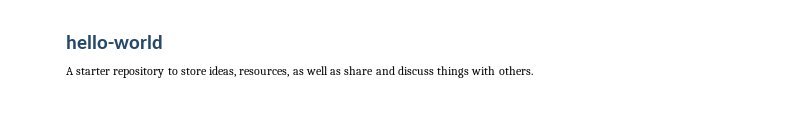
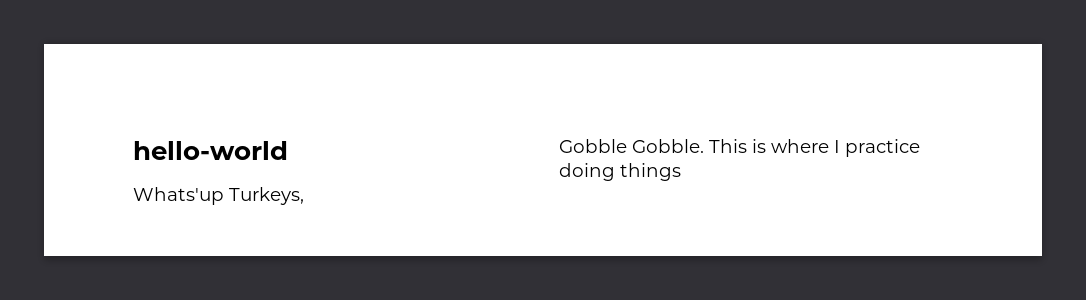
[66,66,533,78] A starter repository to store ideas, resources, as well as share and discuss things with others. -> [133,187,304,205] [559,139,920,157] [559,163,681,181] Whats'up Turkeys, // Gobble Gobble. This is where I practice doing things

